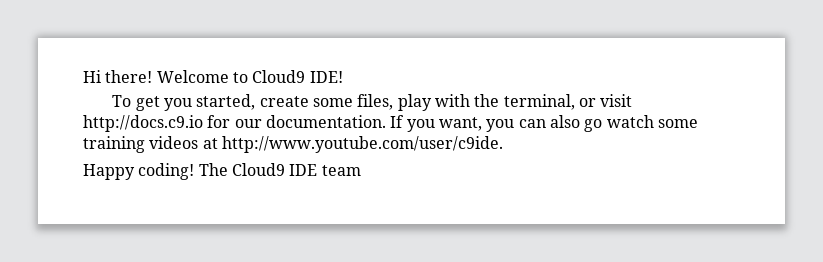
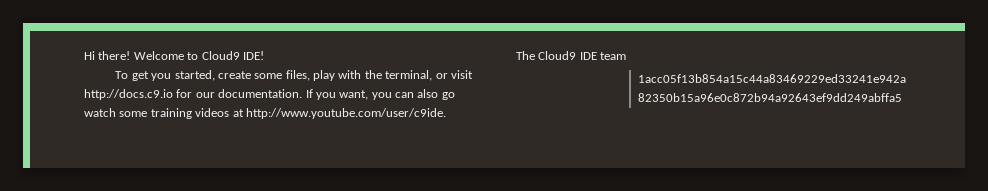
[83,163,195,180] Happy coding! -> (446, 113) none
(361, 170) none -> [637,74,906,83] [637,93,902,102] // 1acc05f13b854a15c44a83469229ed33241e942a 82350b15a96e0c872b94a92643ef9dd249abffa5

